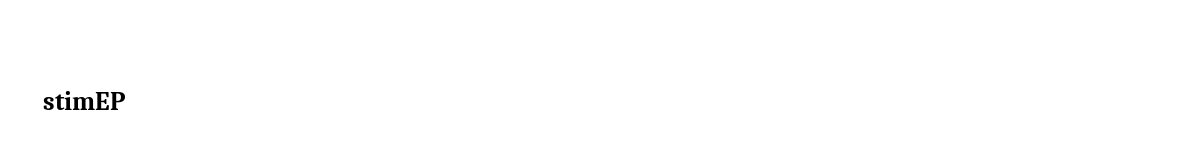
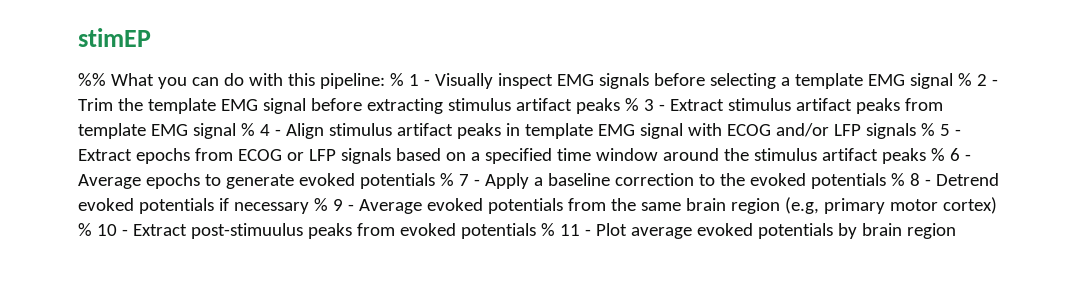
(125, 100) none -> [78,73,998,89] [78,98,943,114] [78,123,961,139] [78,148,971,164] [78,173,999,189] [78,197,997,214] [78,223,956,239] // %% What you can do with this pipeline: % 1 - Visually inspect EMG signals before selecting a template EMG signal % 2 - Trim the template EMG signal before extracting stimulus artifact peaks % 3 - Extract stimulus artifact peaks from template EMG signal % 4 - Align stimulus artifact peaks in template EMG signal with ECOG and/or LFP signals % 5 - Extract epochs from ECOG or LFP signals based on a specified time window around the stimulus artifact peaks % 6 - Average epochs to generate evoked potentials % 7 - Apply a baseline correction to the evoked potentials % 8 - Detrend evoked potentials if necessary % 9 - Average evoked potentials from the same brain region (e.g, primary motor cortex) % 10 - Extract post-stimuulus peaks from evoked potentials % 11 - Plot average evoked potentials by brain region

